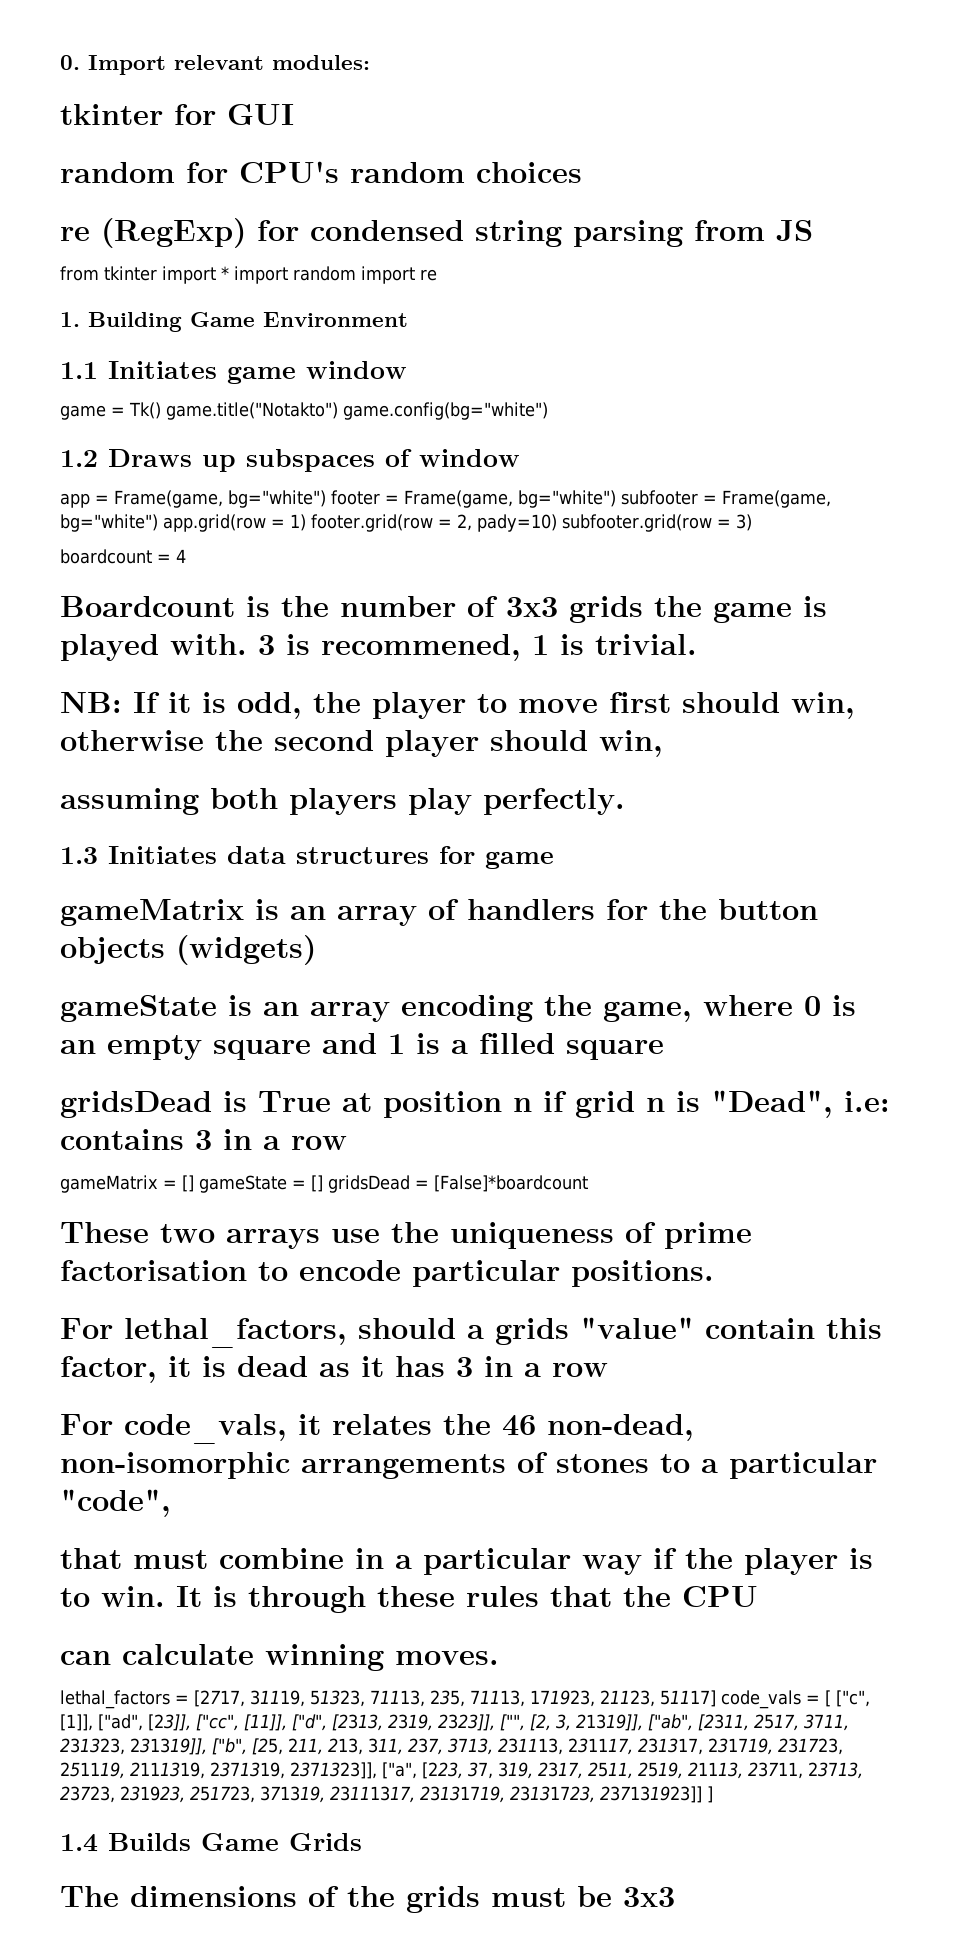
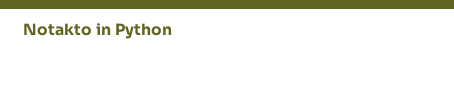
[60,55,370,75] [60,104,294,125] [60,161,582,183] [60,218,813,248] [60,266,437,284] [60,312,408,332] [60,361,407,384] [60,402,548,420] [60,449,520,472] [60,490,831,508] [60,514,752,532] [60,549,186,564] [60,596,827,623] [60,634,697,661] [60,692,855,719] [60,730,663,757] [60,788,625,815] [60,846,554,869] [60,899,818,926] [60,935,316,965] [60,995,856,1022] [60,1033,664,1060] [60,1090,890,1118] [60,1129,347,1150] [60,1175,588,1193] [60,1222,752,1249] [60,1260,714,1287] [60,1317,882,1348] [60,1356,608,1383] [60,1414,694,1444] [60,1452,877,1479] [60,1489,171,1517] [60,1548,873,1575] [60,1586,758,1613] [60,1644,499,1671] [60,1690,870,1709] [60,1714,849,1731] [60,1738,843,1755] [60,1762,863,1779] [60,1786,713,1803] [60,1833,362,1852] [60,1886,675,1913] 0. Import relevant modules: // tkinter for GUI // random for CPU's random choices // re (RegExp) for condensed string parsing from JS // from tkinter import * import random import re // 1. Building Game Environment // 1.1 Initiates game window // game = Tk() game.title("Notakto") game.config(bg="white") // 1.2 Draws up subspaces of window // app = Frame(game, bg="white") footer = Frame(game, bg="white") subfooter = Frame(game, bg="white") app.grid(row = 1) footer.grid(row = 2, pady=10) subfooter.grid(row = 3) // boardcount = 4 // Boardcount is the number of 3x3 grids the game is played with. 3 is recommened, 1 is trivial. // NB: If it is odd, the player to move first should win, otherwise the second player should win, // assuming both players play perfectly. // 1.3 Initiates data structures for game // gameMatrix is an array of handlers for the button objects (widgets) // gameState is an array encoding the game, where 0 is an empty square and 1 is a filled square // gridsDead is True at position n if grid n is "Dead", i.e: contains 3 in a row // gameMatrix = [] gameState = [] gridsDead = [False]*boardcount // These two arrays use the uniqueness of prime factorisation to encode particular positions. // For lethal_factors, should a grids "value" contain this factor, it is dead as it has 3 in a row // For code_vals, it relates the 46 non-dead, non-isomorphic arrangements of stones to a particular "code", // that must combine in a particular way if the player is to win. It is through these rules that the CPU // can calculate winning moves. // lethal_factors = [2717, 31119, 51323, 71113, 235, 71113, 171923, 21123, 51117] code_vals = [ ["c", [1]], ["ad", [23]], ["cc", [11]], ["d", [2313, 2319, 2323]], ["", [2, 3, 21319]], ["ab", [2311, 2517, 3711, 231323, 231319]], ["b", [25, 211, 213, 311, 237, 3713, 231113, 231117, 231317, 231719, 231723, 251119, 2111319, 2371319, 2371323]], ["a", [223, 37, 319, 2317, 2511, 2519, 21113, 23711, 23713, 23723, 231923, 251723, 371319, 23111317, 23131719, 23131723, 237131923]] ] // 1.4 Builds Game Grids // The dimensions of the grids must be 3x3 -> [23,23,173,39] Notakto in Python

